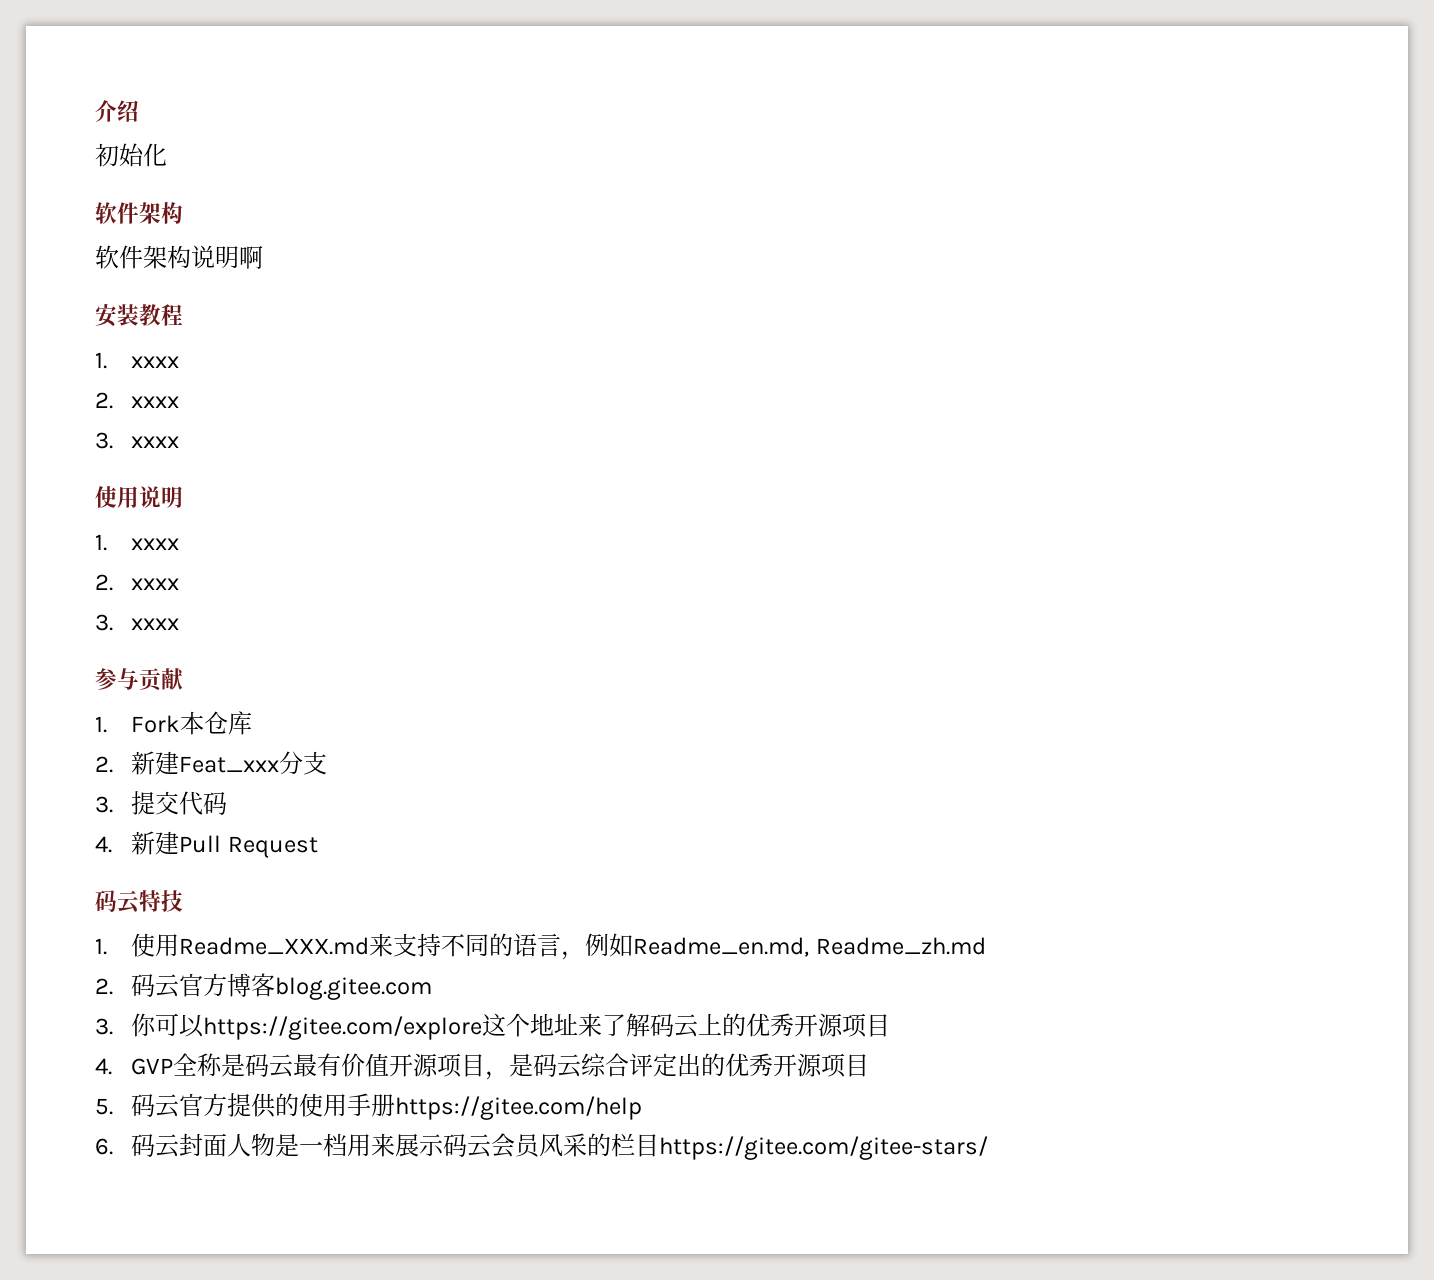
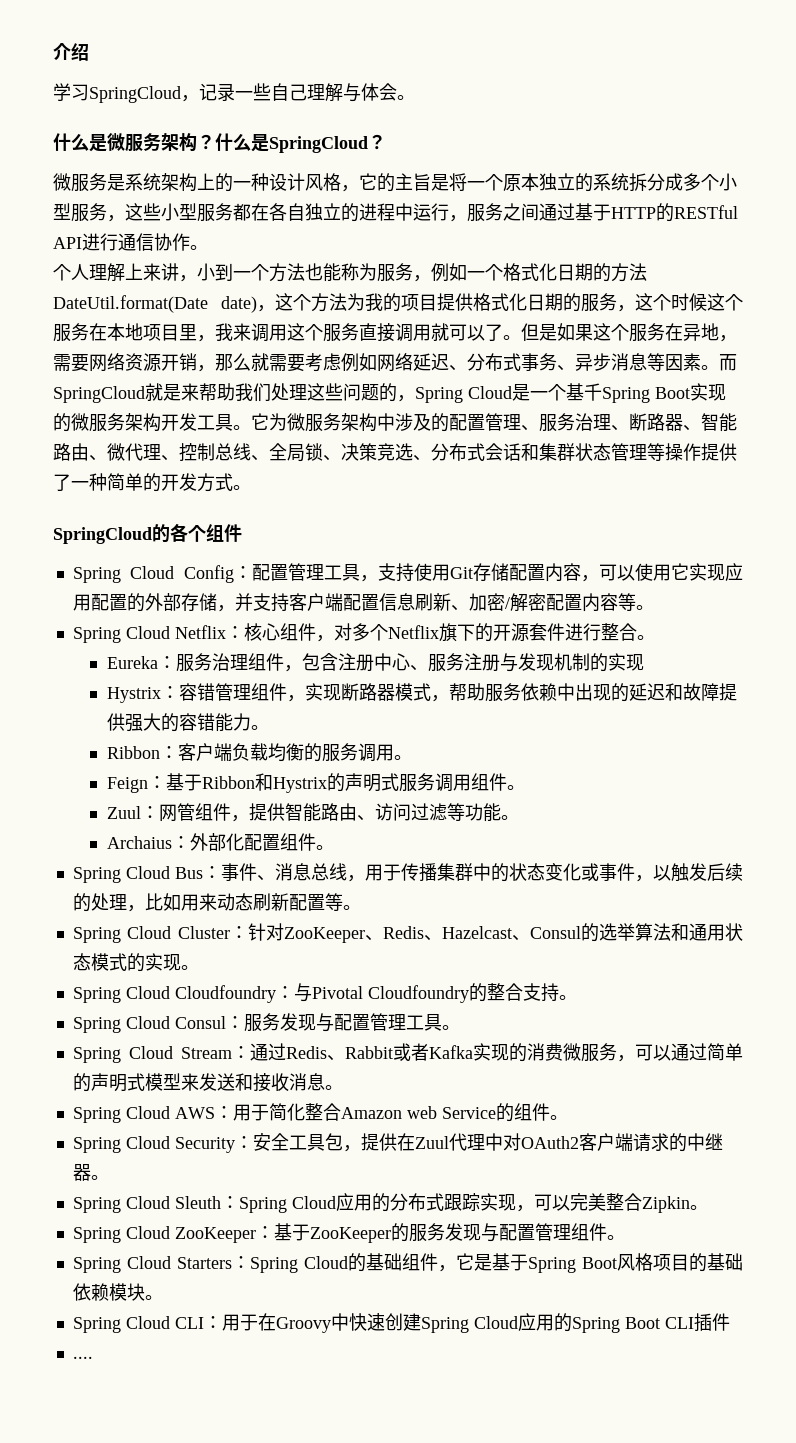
[95,143,167,167] [95,202,183,224] [95,245,263,269] [95,304,183,327] [95,352,180,369] [95,392,180,409] [95,432,180,449] [95,486,183,508] [95,534,180,551] [95,574,180,591] [95,614,180,631] [95,668,184,692] [95,711,253,735] [95,751,328,775] [95,791,228,815] [95,831,318,858] [95,890,183,914] [95,933,986,960] [95,973,433,1000] [95,1013,891,1040] [95,1053,870,1080] [95,1093,643,1120] [95,1133,989,1160] 初始化 // 软件架构 // 软件架构说明啊 // 安装教程 // 1. xxxx // 2. xxxx // 3. xxxx // 使用说明 // 1. xxxx // 2. xxxx // 3. xxxx // 参与贡献 // 1. Fork本仓库 // 2.新建Feat_xxx分支 // 3.提交代码 // 4.新建Pull Request // 码云特技 // 1.使用Readme_XXX.md来支持不同的语言，例如Readme_en.md, Readme_zh.md // 2.码云官方博客blog.gitee.com // 3.你可以https://gitee.com/explore这个地址来了解码云上的优秀开源项目 // 4. GVP全称是码云最有价值开源项目，是码云综合评定出的优秀开源项目 // 5.码云官方提供的使用手册https://gitee.com/help // 6.码云封面人物是一档用来展示码云会员风采的栏目https://gitee.com/gitee-stars/ -> [53,83,415,103] [53,133,386,153] [53,173,737,192] [53,203,738,222] [53,233,208,251] [53,263,647,282] [53,293,743,313] [53,323,737,342] [53,353,737,372] [53,383,726,403] [53,413,737,432] [53,443,737,462] [53,473,251,492] [53,523,242,544] [72,563,743,583] [72,593,654,612] [72,623,655,643] [106,653,644,672] [106,683,737,703] [106,713,269,732] [106,743,412,762] [106,773,525,793] [106,803,519,822] [106,833,334,851] [72,863,743,883] [72,893,361,912] [72,923,743,943] [72,953,199,972] [72,983,577,1003] [72,1013,460,1033] [72,1043,743,1063] [72,1073,343,1092] [72,1103,568,1123] [72,1133,723,1153] [72,1164,109,1181] [72,1193,708,1213] [72,1223,625,1243] [72,1253,743,1273] [72,1283,163,1301] [72,1313,730,1333] [72,1356,93,1359] 学习SpringCloud，记录一些自己理解与体会。 // 什么是微服务架构？什么是SpringCloud？ // 微服务是系统架构上的一种设计风格，它的主旨是将一个原本独立的系统拆分成多个小型服务，这些小型服务都在各自独立的进程中运行，服务之间通过基于HTTP的RESTful API进行通信协作。 // 个人理解上来讲，小到一个方法也能称为服务，例如一个格式化日期的方法DateUtil.format(Date date)，这个方法为我的项目提供格式化日期的服务，这个时候这个服务在本地项目里，我来调用这个服务直接调用就可以了。但是如果这个服务在异地，需要网络资源开销，那么就需要考虑例如网络延迟、分布式事务、异步消息等因素。而SpringCloud就是来帮助我们处理这些问题的，Spring Cloud是一个基千Spring Boot实现的微服务架构开发工具。它为微服务架构中涉及的配置管理、服务治理、断路器、智能路由、微代理、控制总线、全局锁、决策竞选、分布式会话和集群状态管理等操作提供了一种简单的开发方式。 // SpringCloud的各个组件 // Spring Cloud Config：配置管理工具，支持使用Git存储配置内容，可以使用它实现应用配置的外部存储，并支持客户端配置信息刷新、加密/解密配置内容等。 // Spring Cloud Netflix：核心组件，对多个Netflix旗下的开源套件进行整合。 // Eureka：服务治理组件，包含注册中心、服务注册与发现机制的实现 // Hystrix：容错管理组件，实现断路器模式，帮助服务依赖中出现的延迟和故障提供强大的容错能力。 // Ribbon：客户端负载均衡的服务调用。 // Feign：基于Ribbon和Hystrix的声明式服务调用组件。 // Zuul：网管组件，提供智能路由、访问过滤等功能。 // Archaius：外部化配置组件。 // Spring Cloud Bus：事件、消息总线，用于传播集群中的状态变化或事件，以触发后续的处理，比如用来动态刷新配置等。 // Spring Cloud Cluster：针对ZooKeeper、Redis、Hazelcast、Consul的选举算法和通用状态模式的实现。 // Spring Cloud Cloudfoundry：与Pivotal Cloudfoundry的整合支持。 // Spring Cloud Consul：服务发现与配置管理工具。 // Spring Cloud Stream：通过Redis、Rabbit或者Kafka实现的消费微服务，可以通过简单的声明式模型来发送和接收消息。 // Spring Cloud AWS：用于简化整合Amazon web Service的组件。 // Spring Cloud Security：安全工具包，提供在Zuul代理中对OAuth2客户端请求的中继器。 // Spring Cloud Sleuth：Spring Cloud应用的分布式跟踪实现，可以完美整合Zipkin。 // Spring Cloud ZooKeeper：基于ZooKeeper的服务发现与配置管理组件。 // Spring Cloud Starters：Spring Cloud的基础组件，它是基于Spring Boot风格项目的基础依赖模块。 // Spring Cloud CLI：用于在Groovy中快速创建Spring Cloud应用的Spring Boot CLI插件 // ....

